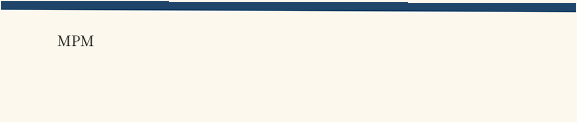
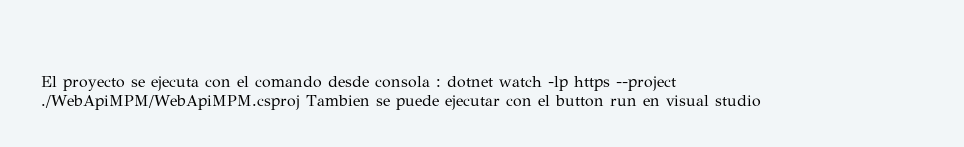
[57,35,95,47] MPM -> [41,76,676,91] [41,95,761,110] El proyecto se ejecuta con el comando desde consola : dotnet watch -lp https --project ./WebApiMPM/WebApiMPM.csproj Tambien se puede ejecutar con el button run en visual studio

